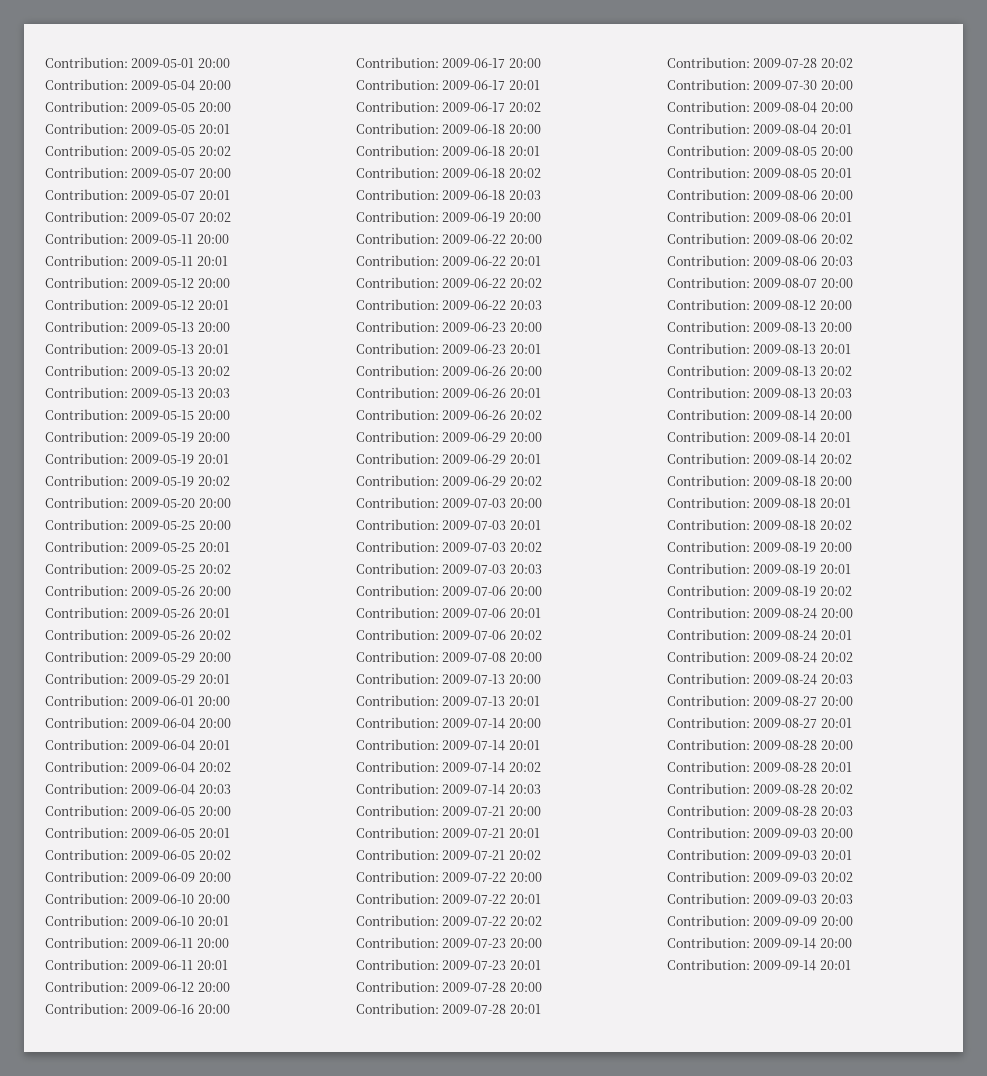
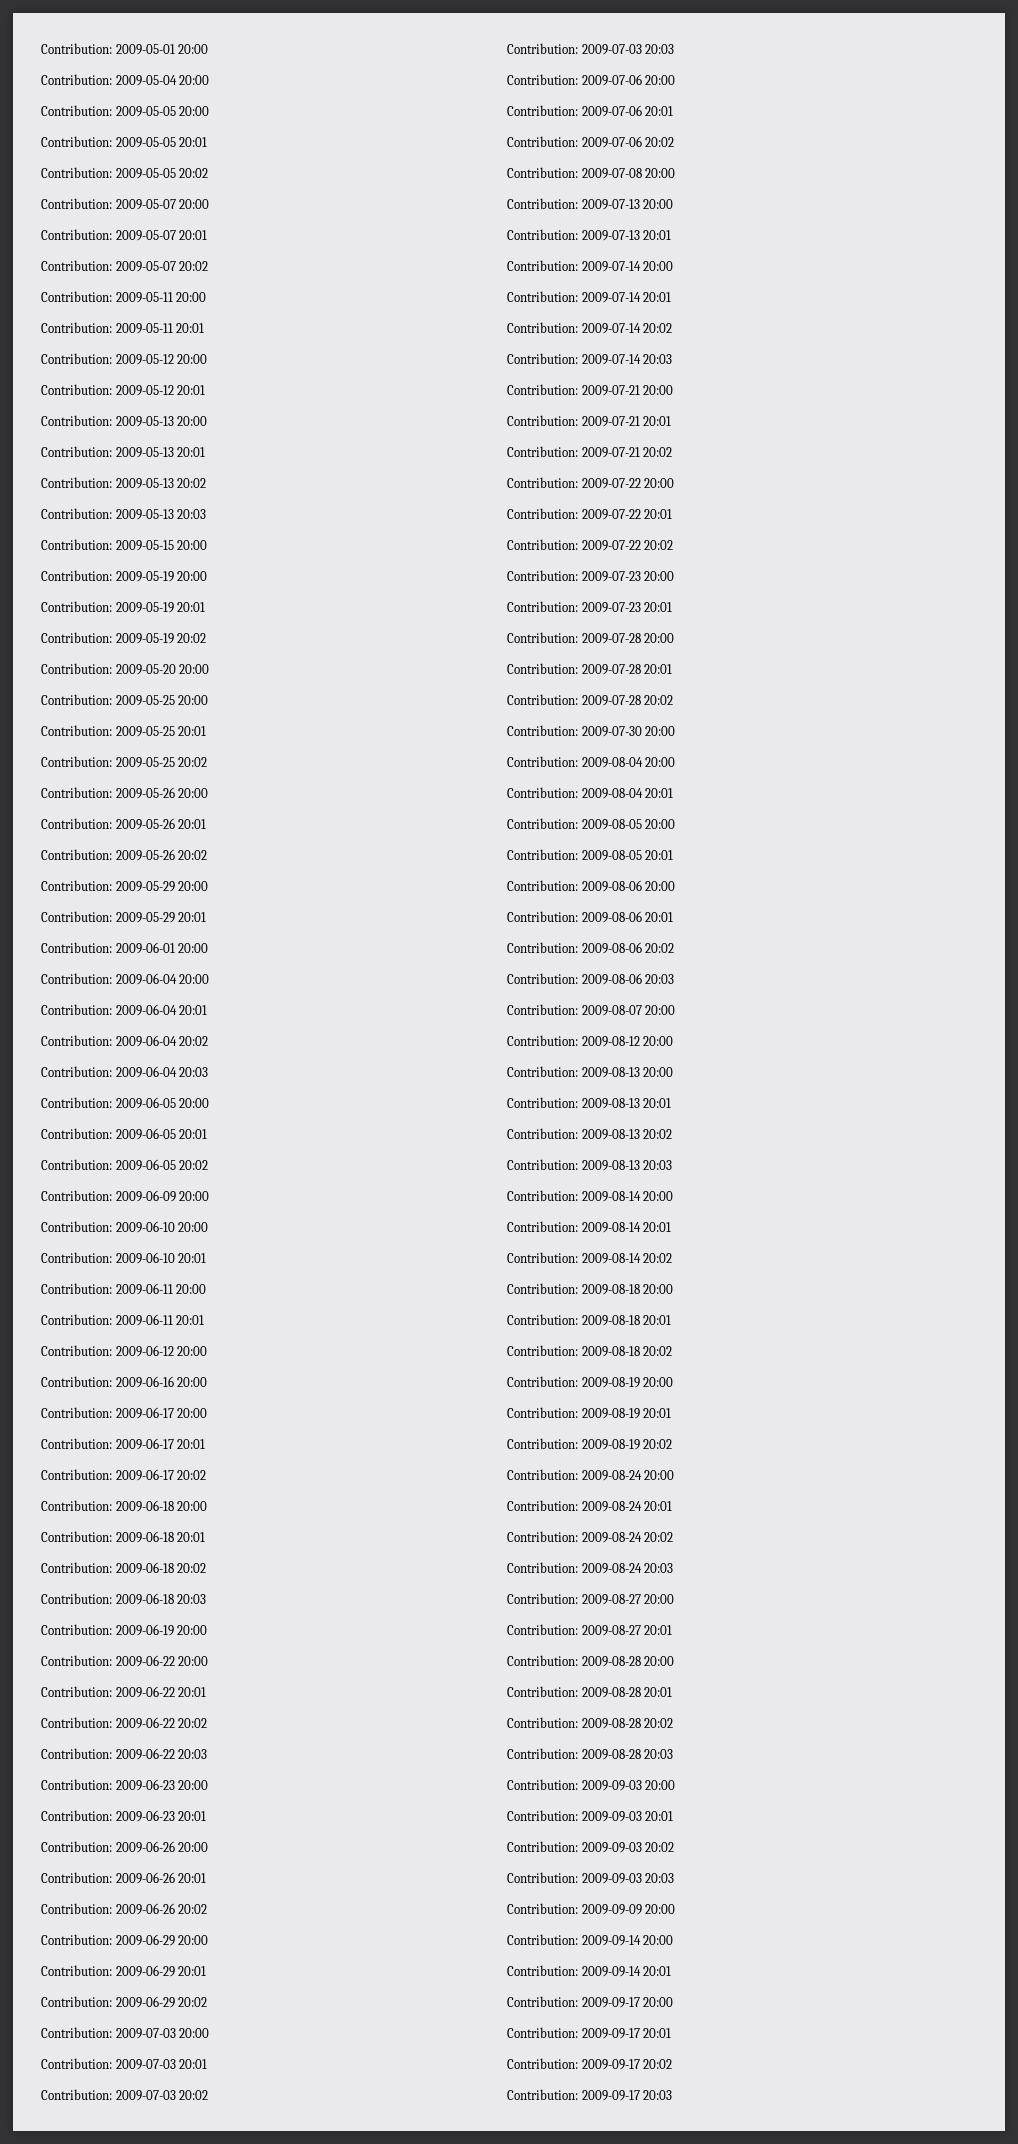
(851, 965) none -> [507,1996,674,2008] [507,2027,672,2039] [507,2058,673,2070] [507,2089,673,2101] // Contribution: 2009-09-17 20:00 // Contribution: 2009-09-17 20:01 // Contribution: 2009-09-17 20:02 // Contribution: 2009-09-17 20:03

